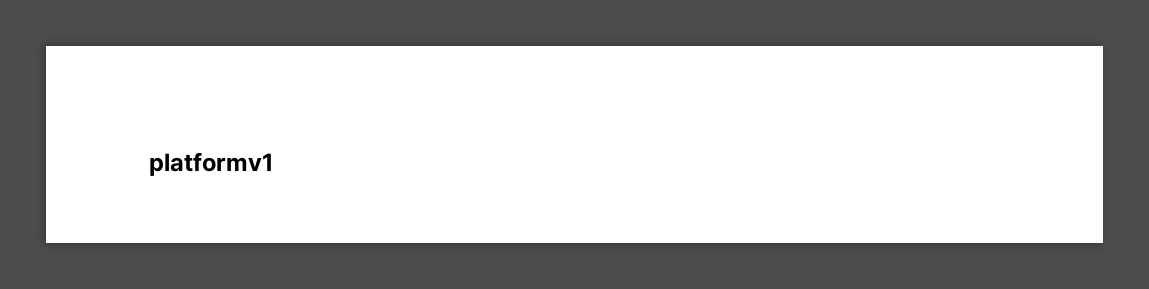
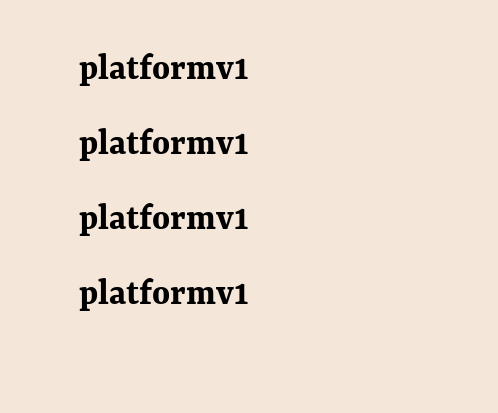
[149,152,273,176] platformv1 -> [79,53,249,86] [79,128,249,161] [79,203,249,236] [79,278,249,311] platformv1 // platformv1 // platformv1 // platformv1

